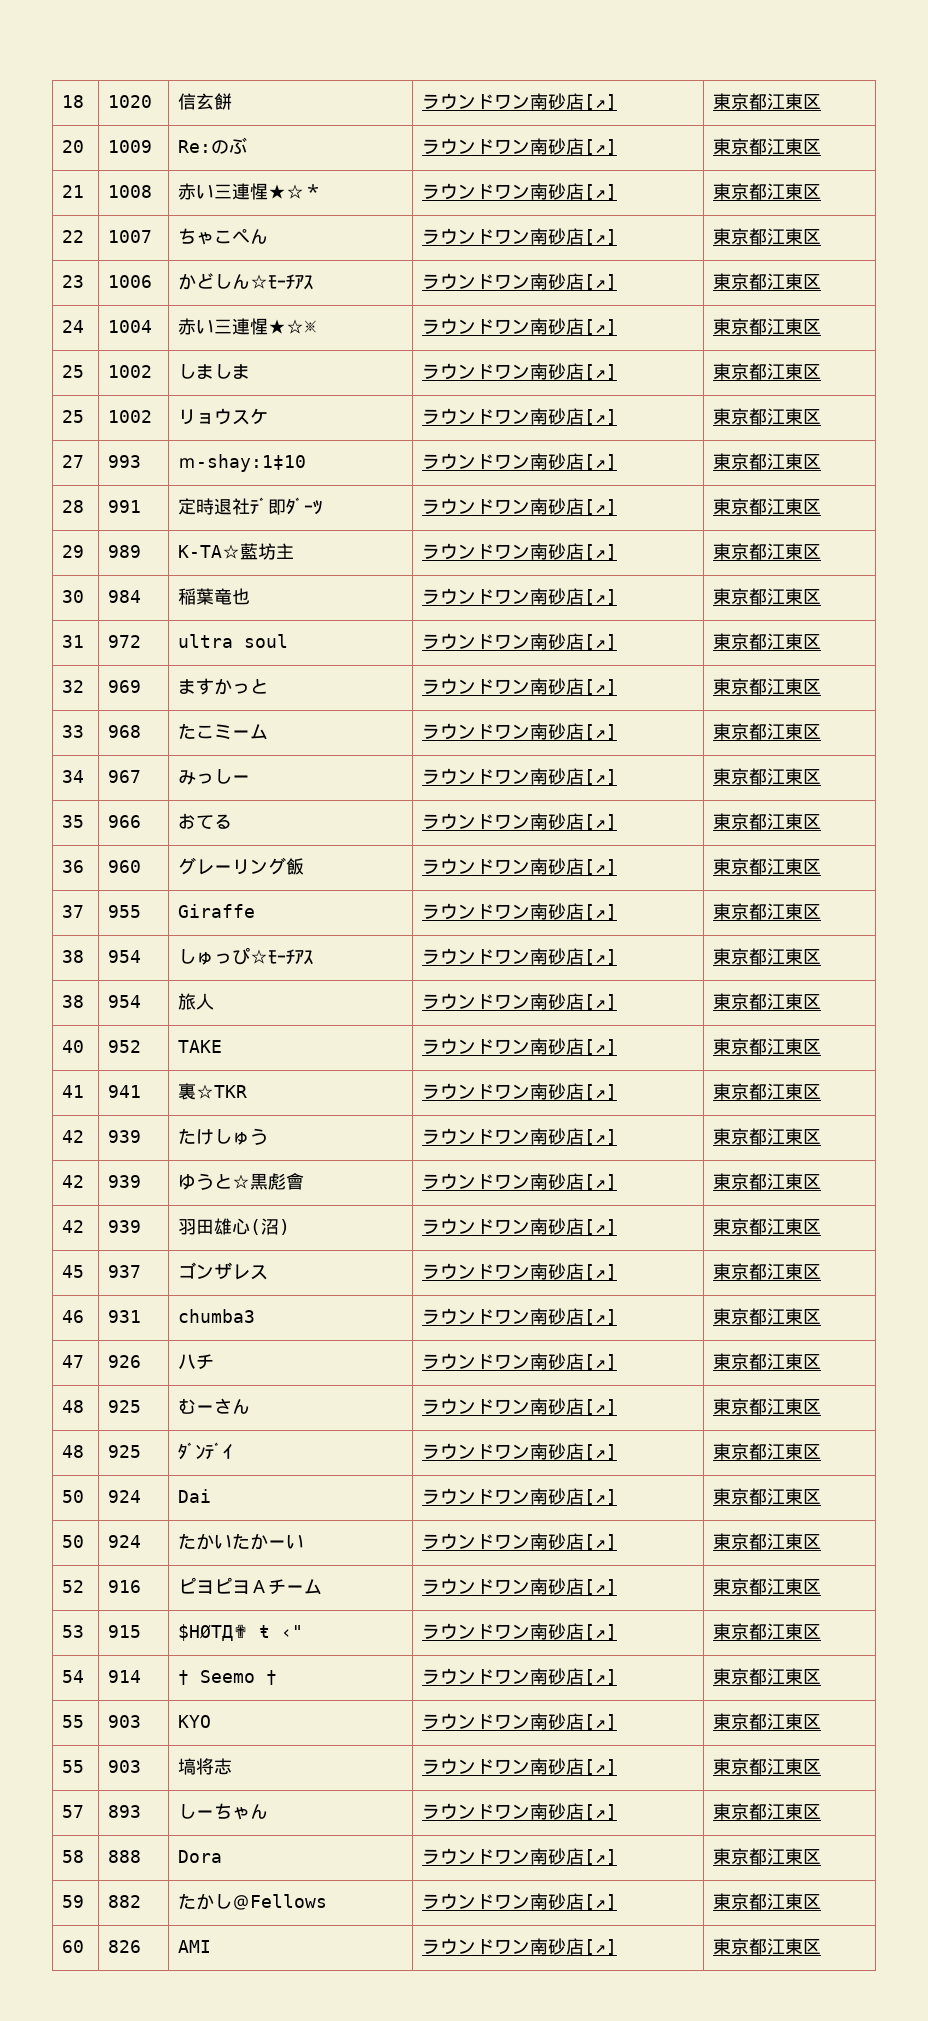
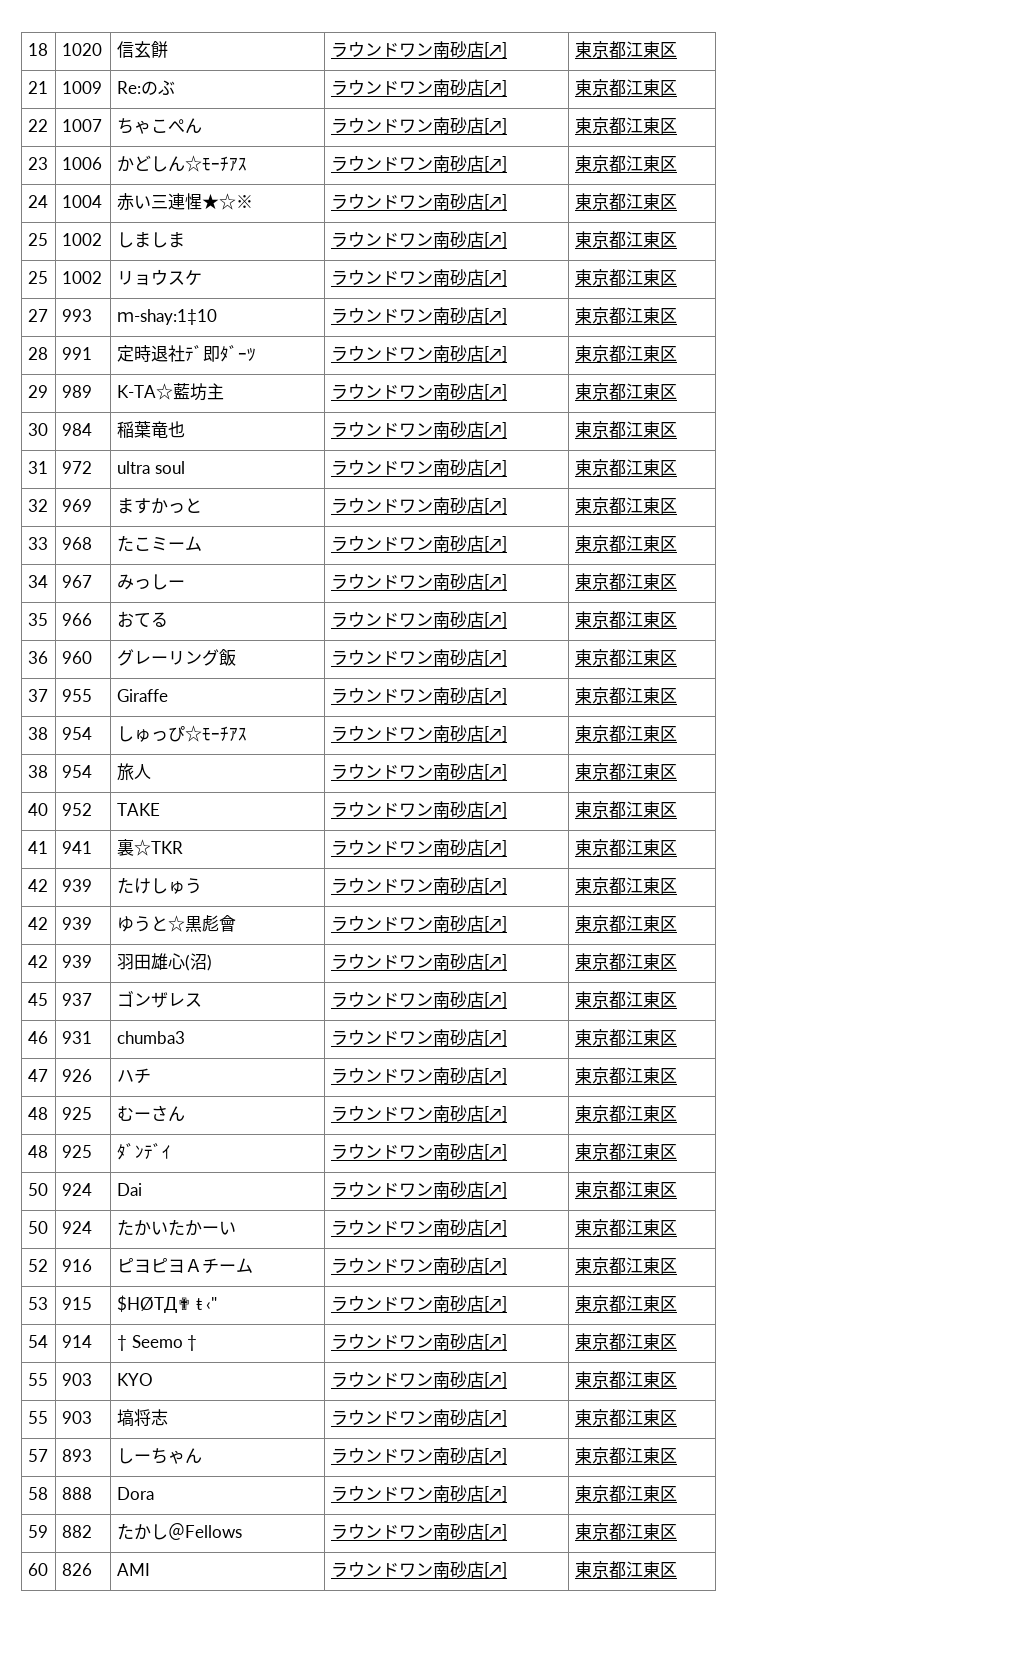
[62,140,85,153] 20 -> [27,81,48,94] 21
[62,185,85,198] [108,185,153,198] [178,183,323,200] [422,183,618,200] [713,183,822,200] // 21 | 1008 | 赤い三連惺★☆＊ | ラウンドワン南砂店[↗] | 東京都江東区 -> (677, 88) none

